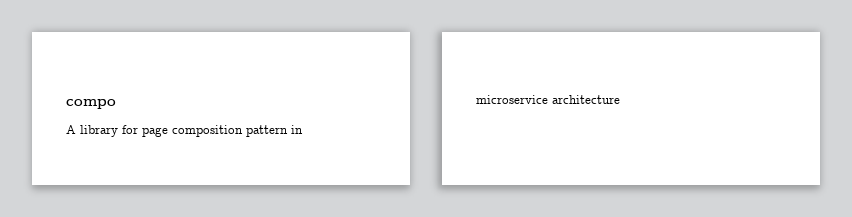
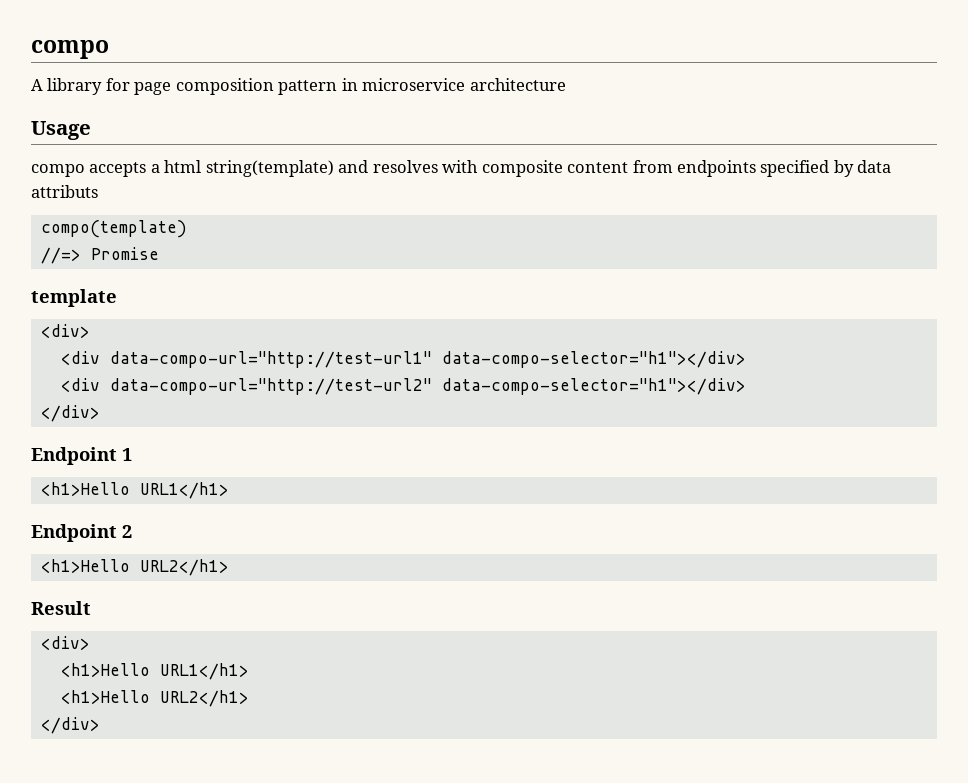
(620, 99) none -> [31,121,91,140] [31,160,892,177] [31,185,98,198] [40,220,187,238] [40,247,159,264] [31,289,117,307] [40,324,90,338] [60,351,746,368] [60,378,746,395] [40,405,100,422] [31,447,132,465] [40,482,229,499] [31,524,132,542] [40,559,229,576] [31,601,91,615] [40,636,90,650] [60,663,249,680] [60,690,249,707] [40,717,100,734] // Usage // compo accepts a html string(template) and resolves with composite content from endpoints specified by data attributs // compo(template) // //=> Promise // template // <div> // <div data-compo-url="http://test-url1" data-compo-selector="h1"></div> // <div data-compo-url="http://test-url2" data-compo-selector="h1"></div> // </div> // Endpoint 1 // <h1>Hello URL1</h1> // Endpoint 2 // <h1>Hello URL2</h1> // Result // <div> // <h1>Hello URL1</h1> // <h1>Hello URL2</h1> // </div>

